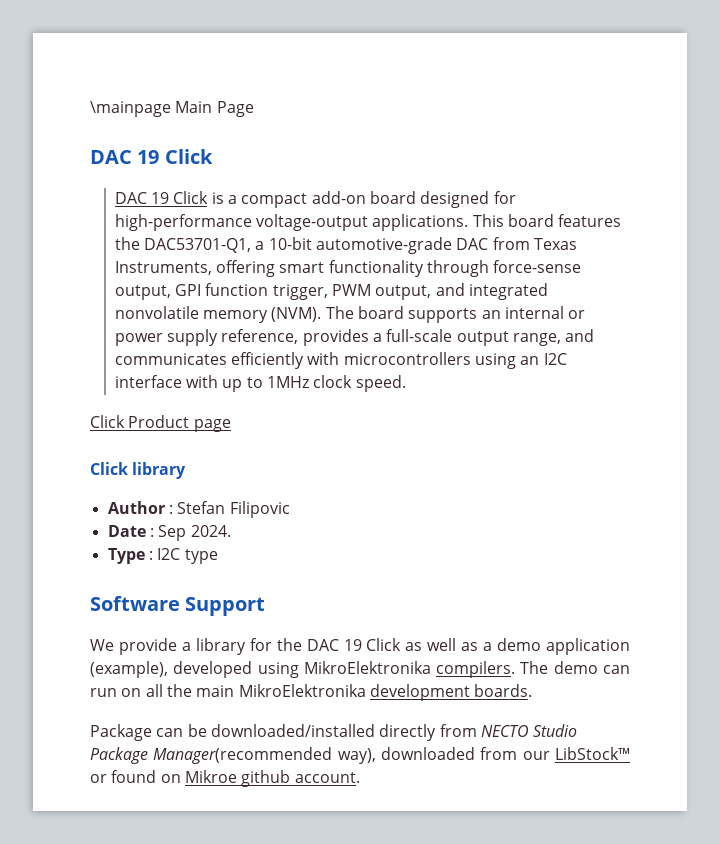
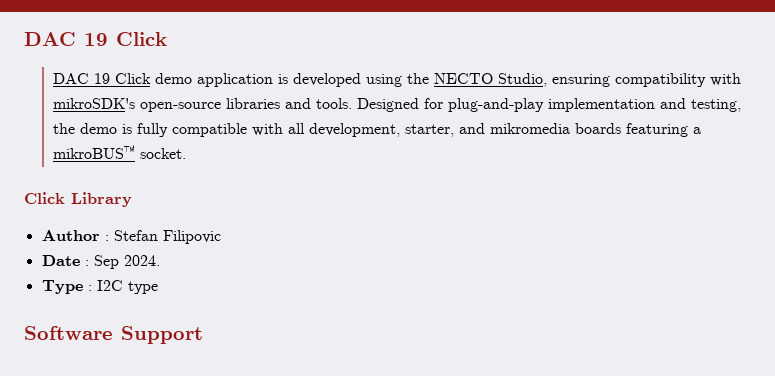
[90,101,254,117] \mainpage Main Page // -> (24, 39) none
[211,191,516,208] [114,214,622,231] [114,237,577,254] [114,260,582,277] [114,283,548,300] [114,306,586,323] [114,329,595,346] [114,352,567,369] [114,375,406,392] [90,415,231,432] [90,462,187,479] is a compact add-on board designed for high-performance voltage-output applications. This board features the DAC53701-Q1, a 10-bit automotive-grade DAC from Texas Instruments, offering smart functionality through force-sense output, GPI function trigger, PWM output, and integrated nonvolatile memory (NVM). The board supports an internal or power supply reference, provides a full-scale output range, and communicates efficiently with microcontrollers using an I2C interface with up to 1MHz clock speed. // Click Product page // Click library -> [155,73,742,87] [53,98,742,112] [53,123,702,137] [53,145,187,159] [24,192,132,207] demo application is developed using the NECTO Studio, ensuring compatibility with mikroSDK's open-source libraries and tools. Designed for plug-and-play implementation and testing, the demo is fully compatible with all development, starter, and mikromedia boards featuring a mikroBUS™ socket. // Click Library
[90,638,630,655] [90,661,630,678] [90,684,533,701] [90,724,578,741] [90,747,630,764] [90,770,360,787] // We provide a library for the DAC 19 Click as well as a demo application (example), developed using MikroElektronika compilers. The demo can run on all the main MikroElektronika development boards. // Package can be downloaded/installed directly from NECTO Studio Package Manager(recommended way), downloaded from our LibStock™ or found on Mikroe github account. -> (203, 335) none

